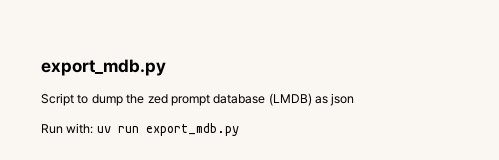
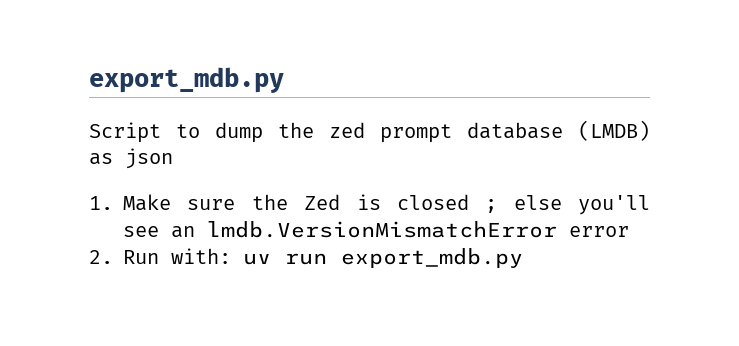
(355, 99) none -> [89,194,650,215] [123,221,629,238] [89,250,113,264] 1. Make sure the Zed is closed ; else you'll see an lmdb.VersionMismatchError error // 2.

